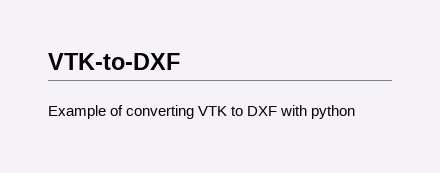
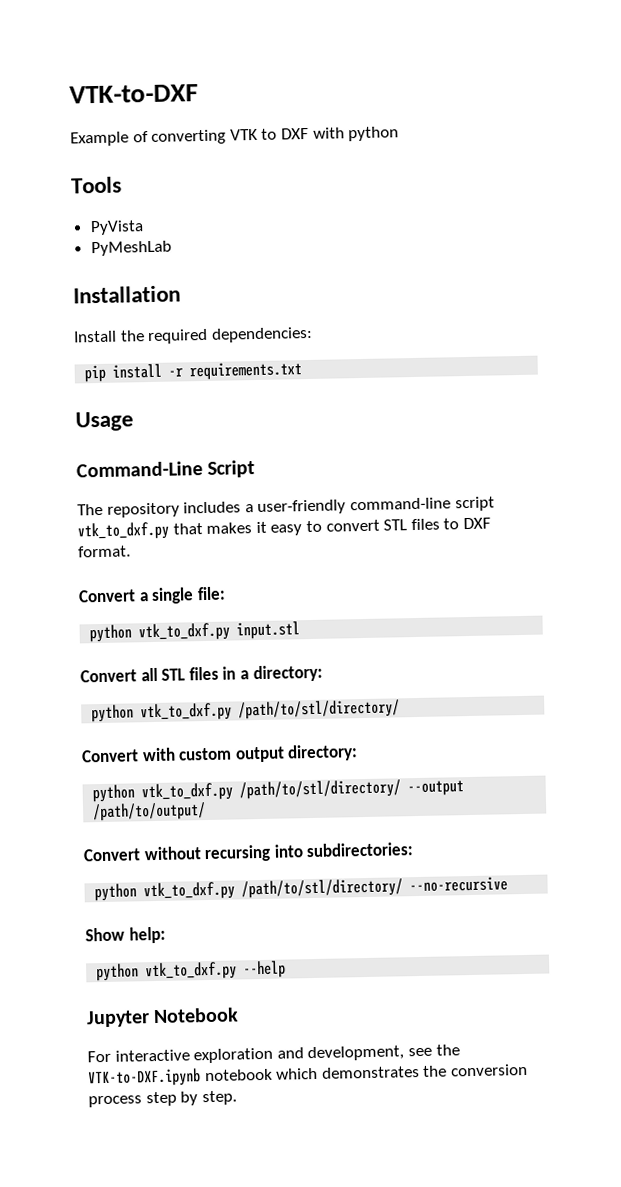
(356, 112) none -> [71,176,122,194] [89,220,144,236] [90,240,172,257] [73,285,181,304] [73,326,313,345] [84,361,303,383] [75,411,134,432] [76,460,256,478] [77,496,495,518] [77,517,491,541] [78,545,131,558] [78,586,226,605] [89,621,301,643] [80,664,323,683] [91,699,401,723] [81,744,359,763] [92,779,465,803] [92,802,207,822] [83,842,414,863] [94,876,509,902] [85,926,166,944] [96,960,287,982] [86,1007,240,1028] [87,1044,460,1064] [88,1063,528,1088] [88,1090,237,1108] // Tools // PyVista // PyMeshLab // Installation // Install the required dependencies: // pip install -r requirements.txt // Usage // Command-Line Script // The repository includes a user-friendly command-line script vtk_to_dxf.py that makes it easy to convert STL files to DXF format. // Convert a single file: // python vtk_to_dxf.py input.stl // Convert all STL files in a directory: // python vtk_to_dxf.py /path/to/stl/directory/ // Convert with custom output directory: // python vtk_to_dxf.py /path/to/stl/directory/ --output /path/to/output/ // Convert without recursing into subdirectories: // python vtk_to_dxf.py /path/to/stl/directory/ --no-recursive // Show help: // python vtk_to_dxf.py --help // Jupyter Notebook // For interactive exploration and development, see the VTK-to-DXF.ipynb notebook which demonstrates the conversion process step by step.

